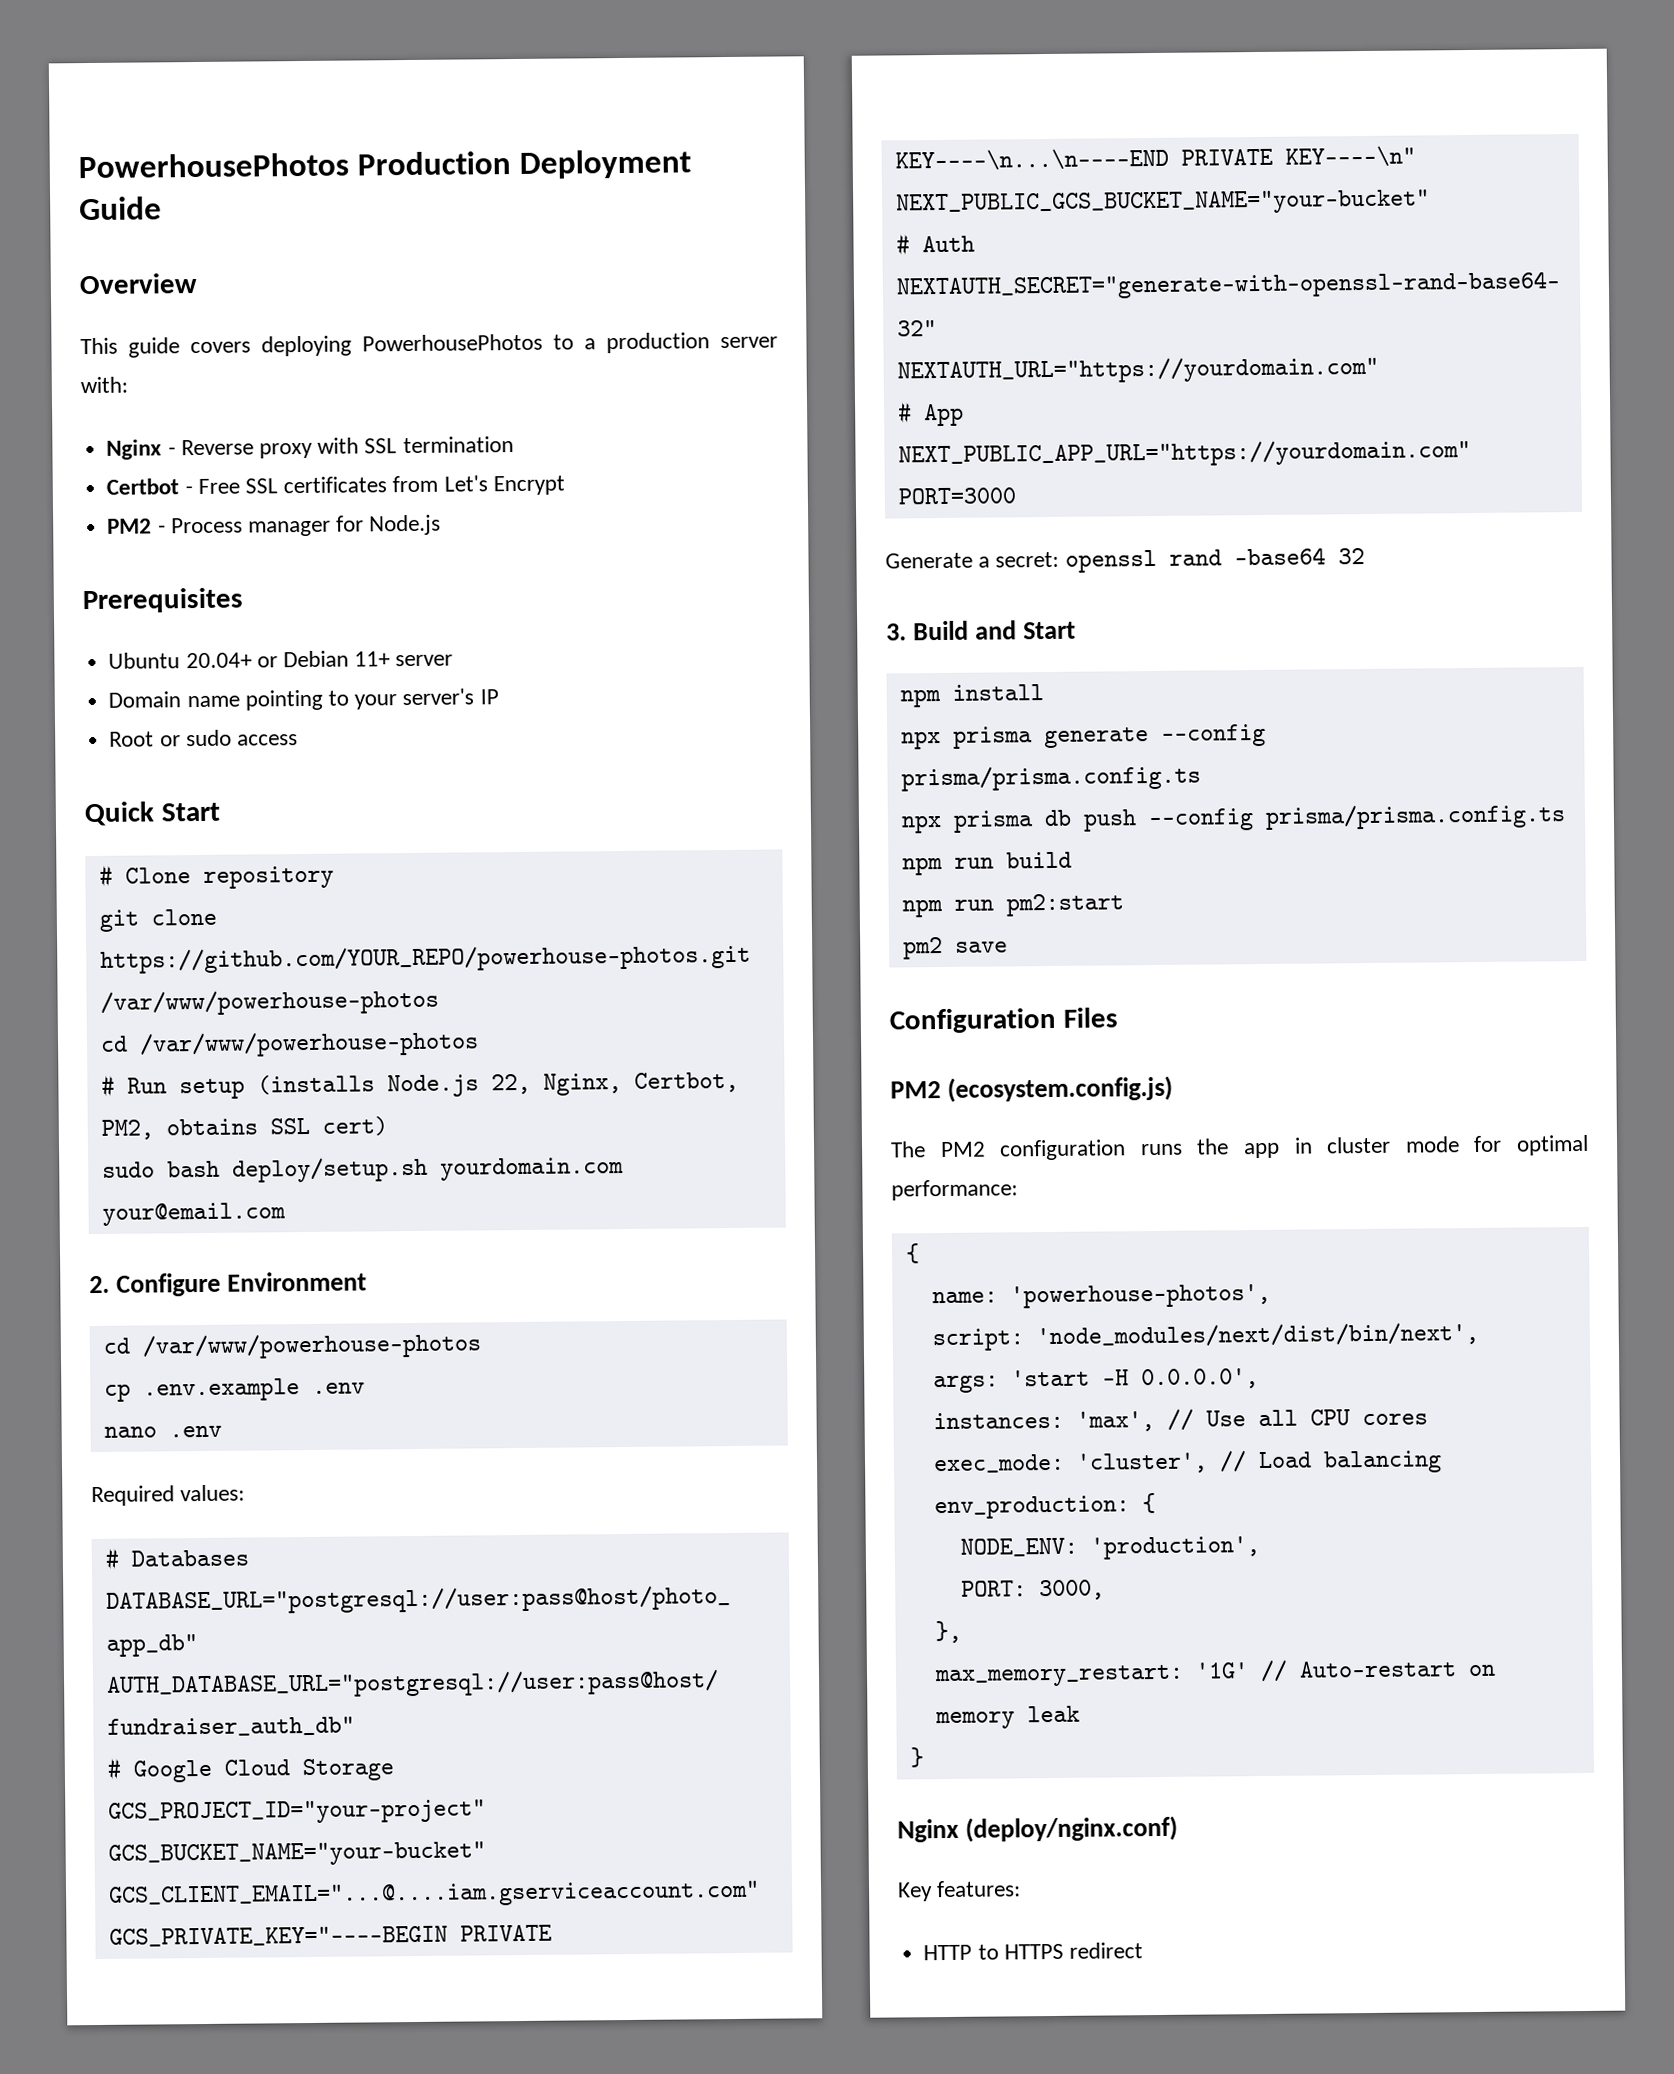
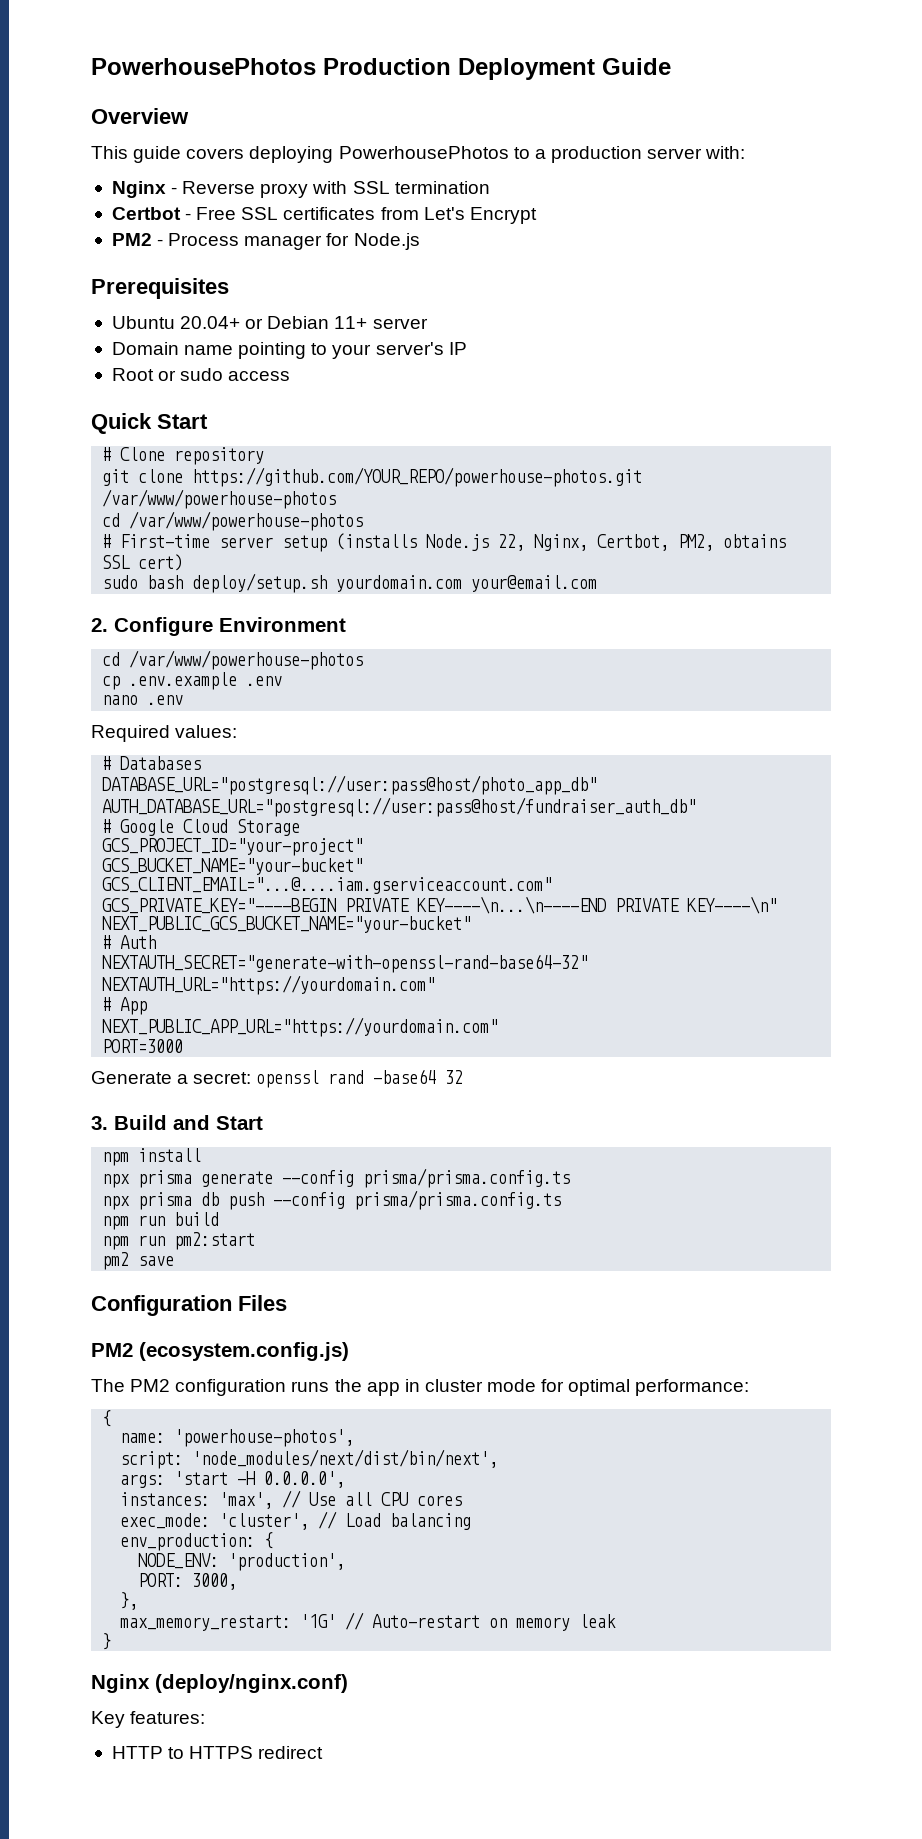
[126,1077,167,1094] Run -> [120,534,274,548] First-time server

